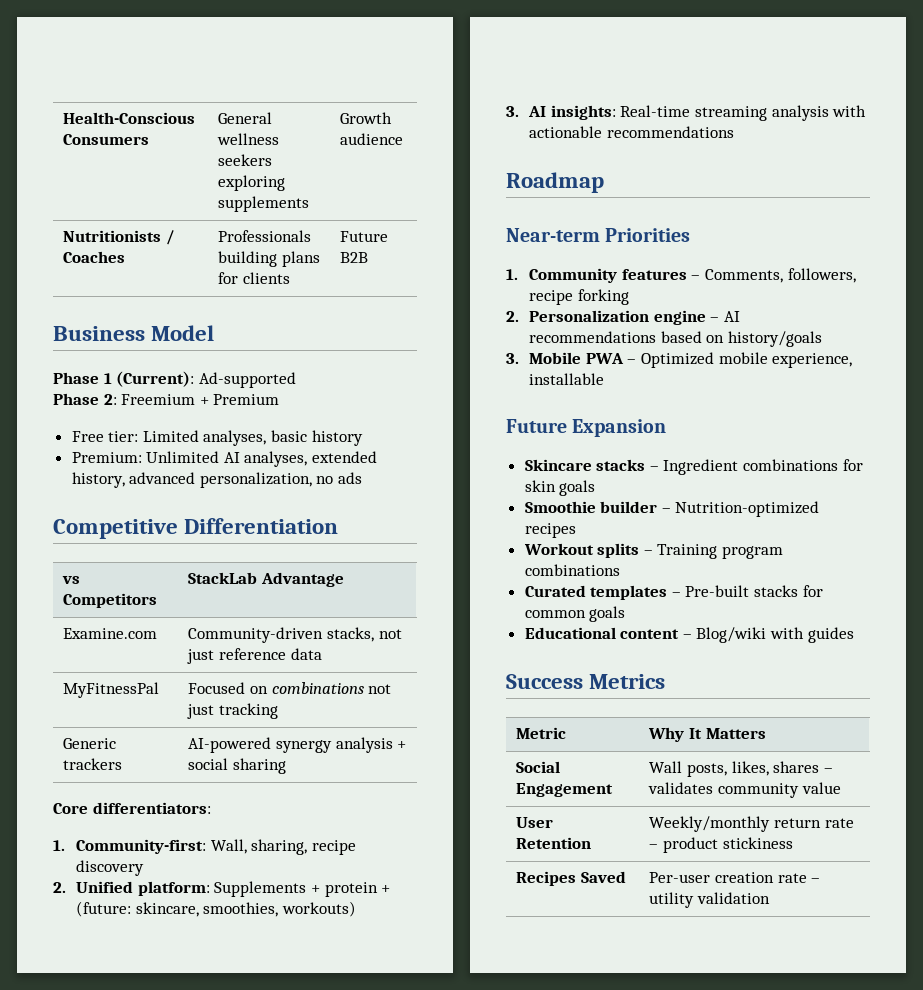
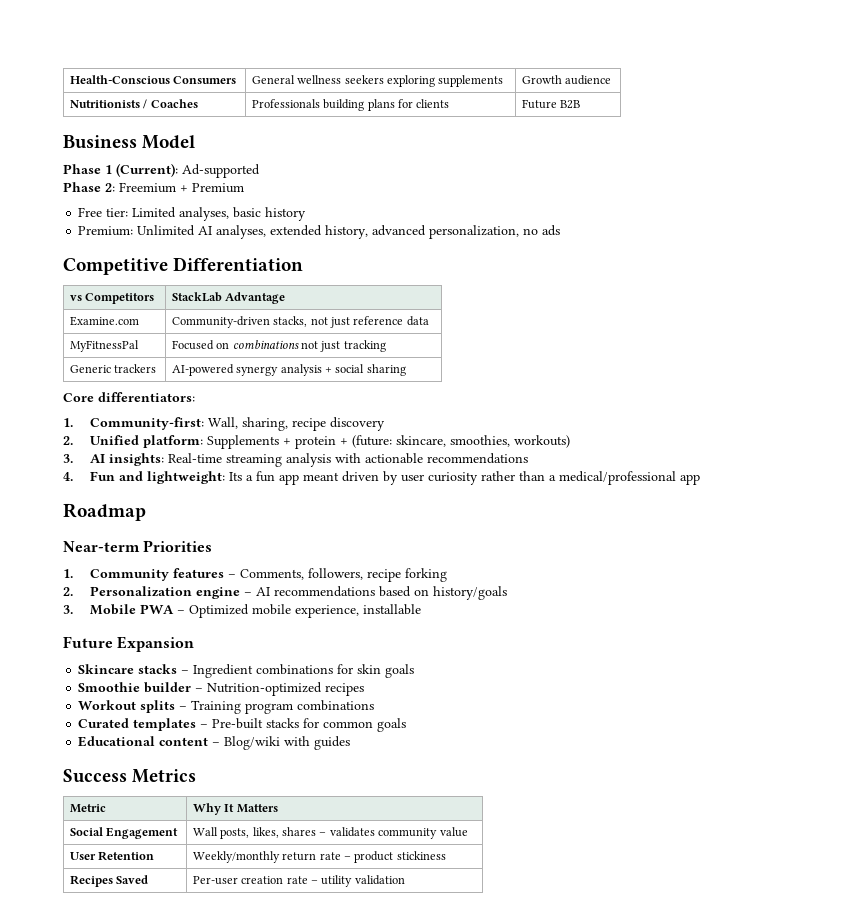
(734, 132) none -> [63,471,700,485] // 4. Fun and lightweight: Its a fun app meant driven by user curiosity rather than a medical/professional app

